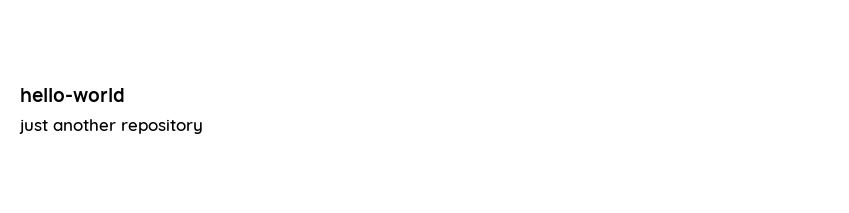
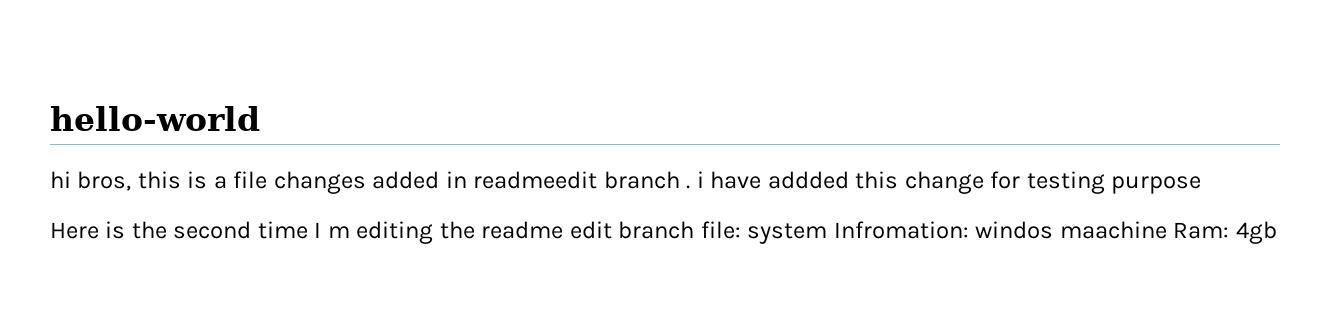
[19,119,203,134] just another repository -> [50,171,1202,194] [50,221,1277,244] hi bros, this is a file changes added in readmeedit branch . i have addded this change for testing purpose // Here is the second time I m editing the readme edit branch file: system Infromation: windos maachine Ram: 4gb

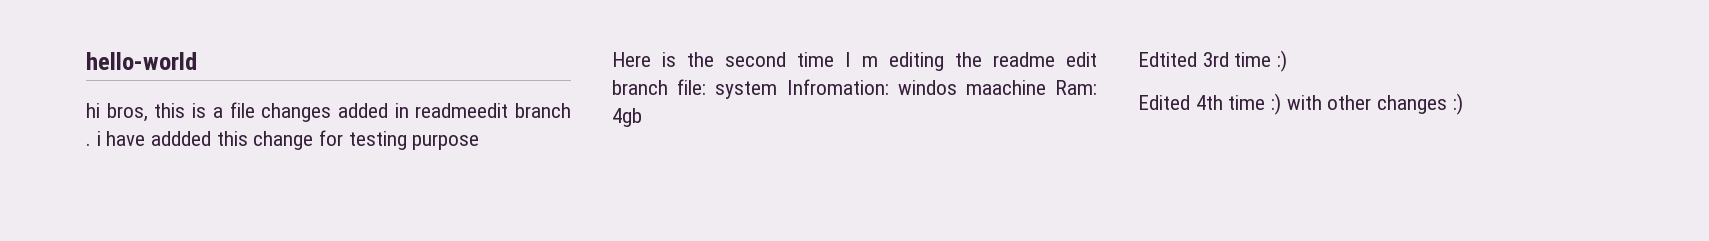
(1277, 232) none -> [1138,50,1288,72] [1138,93,1463,115] // Edtited 3rd time :) // Edited 4th time :) with other changes :)

